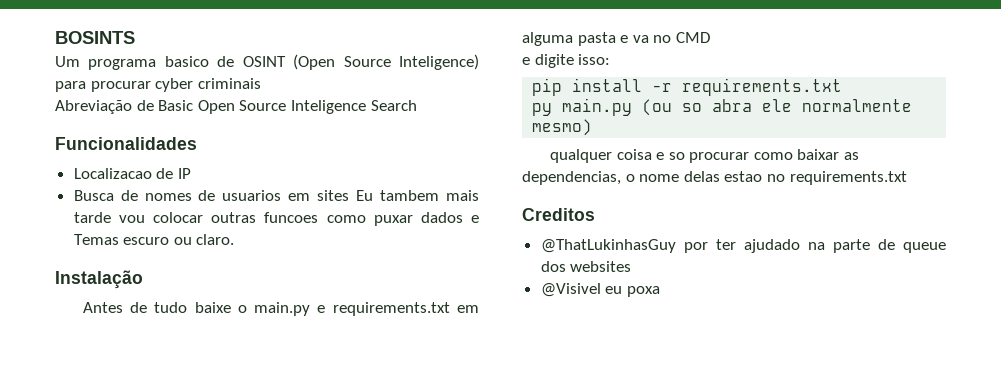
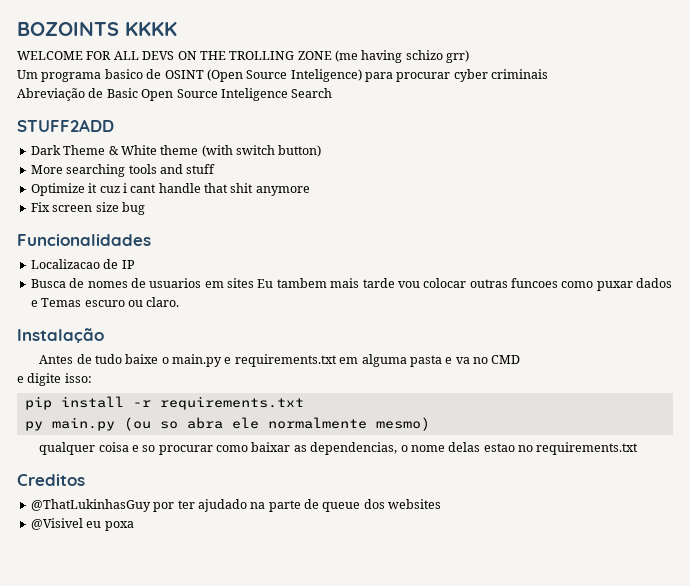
[55,31,135,44] BOSINTS -> [17,22,177,36] [17,50,470,63] BOZOINTS KKKK // WELCOME FOR ALL DEVS ON THE TROLLING ZONE (me having schizo grr)
(417, 105) none -> [17,119,114,132] [30,145,322,157] [30,164,216,177] [30,183,310,196] [30,202,145,215] // STUFF2ADD // Dark Theme & White theme (with switch button) // More searching tools and stuff // Optimize it cuz i cant handle that shit anymore // Fix screen size bug

